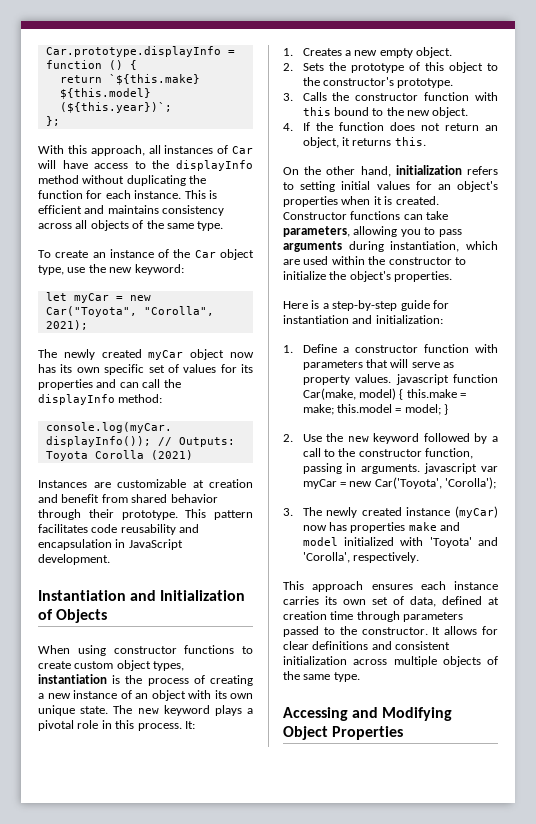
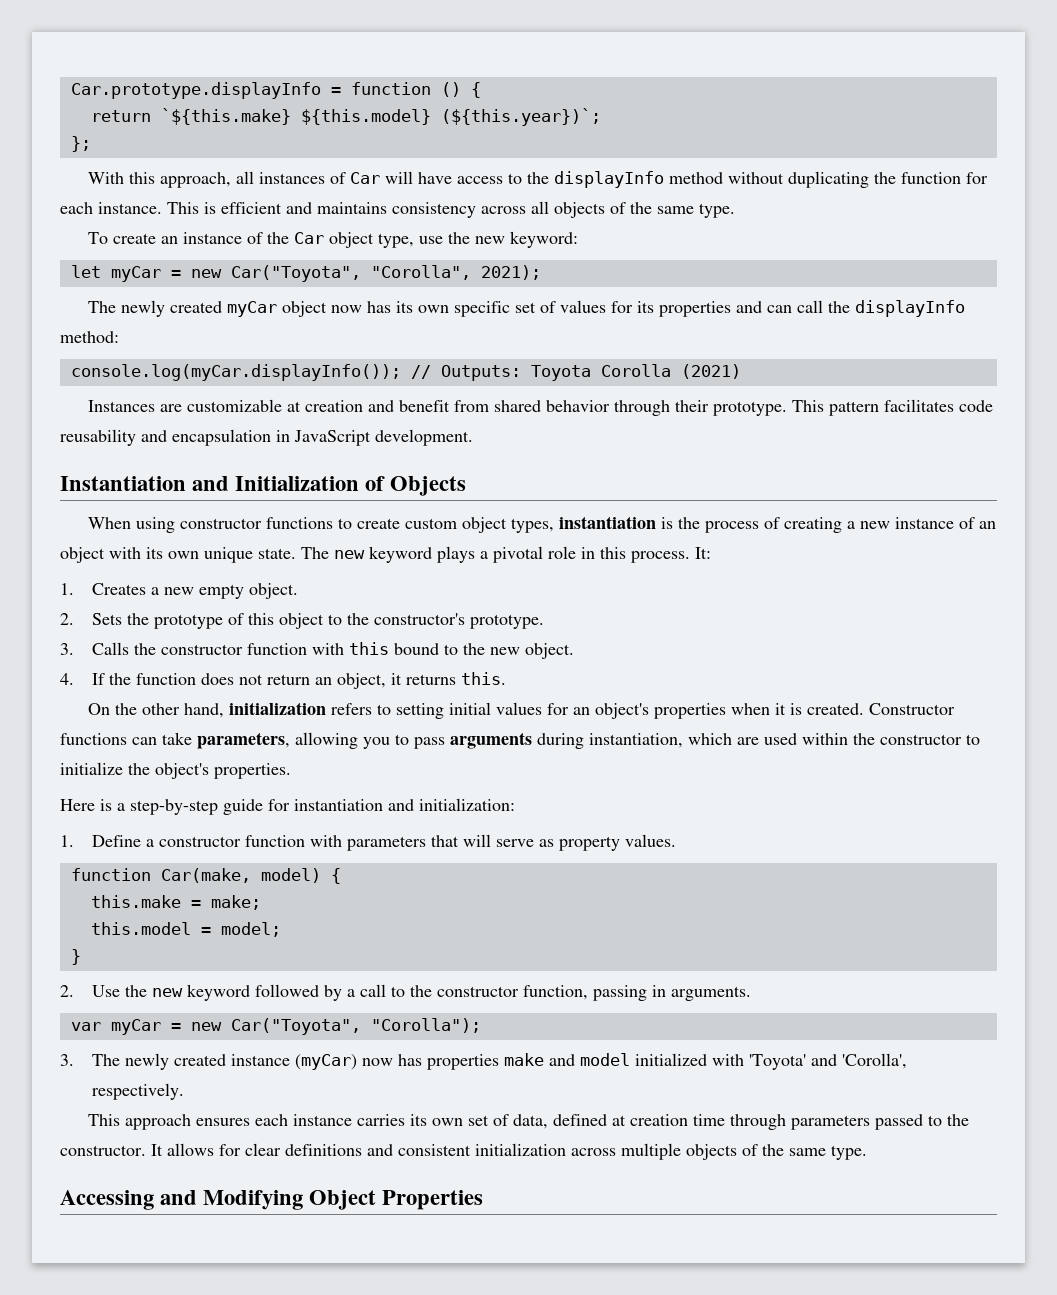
[395,374,449,385] javascript -> (677, 840) //
(404, 394) none -> (341, 876) //
(334, 409) none -> (261, 902) //
(441, 409) none -> (281, 929) //
[424,463,478,474] javascript -> (752, 993) //
[374,477,497,489] Car('Toyota', 'Corolla'); -> [230,1018,481,1035] Car("Toyota", "Corolla");

